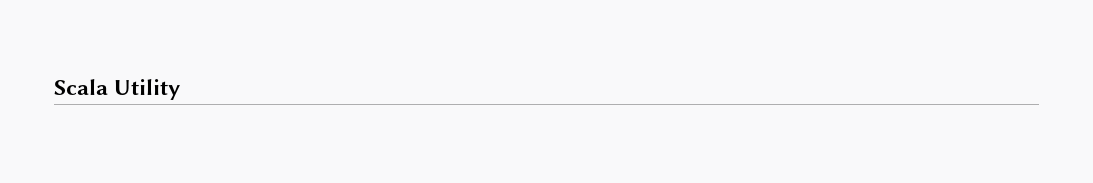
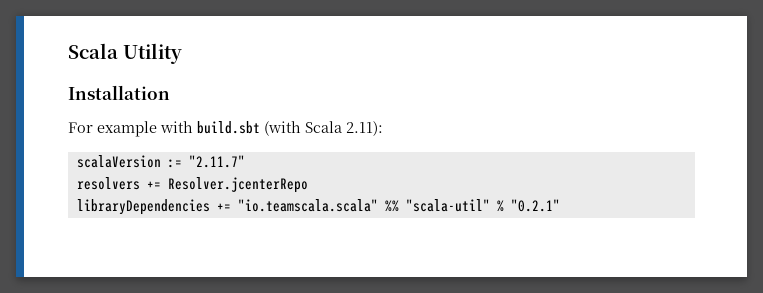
(181, 89) none -> [68,85,170,100] [68,121,383,137] [76,155,245,168] [76,177,308,193] [76,199,560,215] // Installation // For example with build.sbt (with Scala 2.11): // scalaVersion := "2.11.7" // resolvers += Resolver.jcenterRepo // libraryDependencies += "io.teamscala.scala" %% "scala-util" % "0.2.1"

